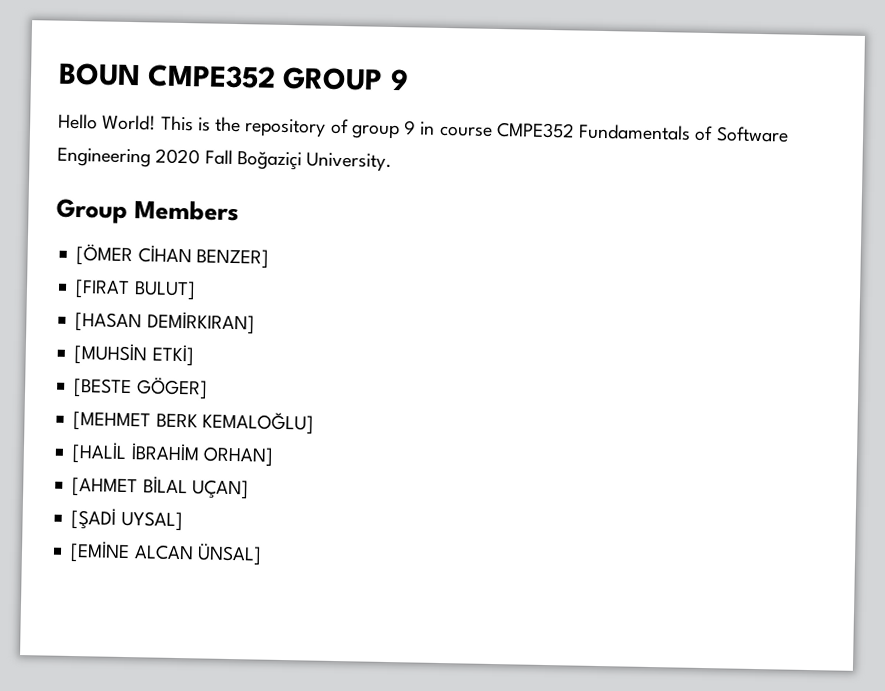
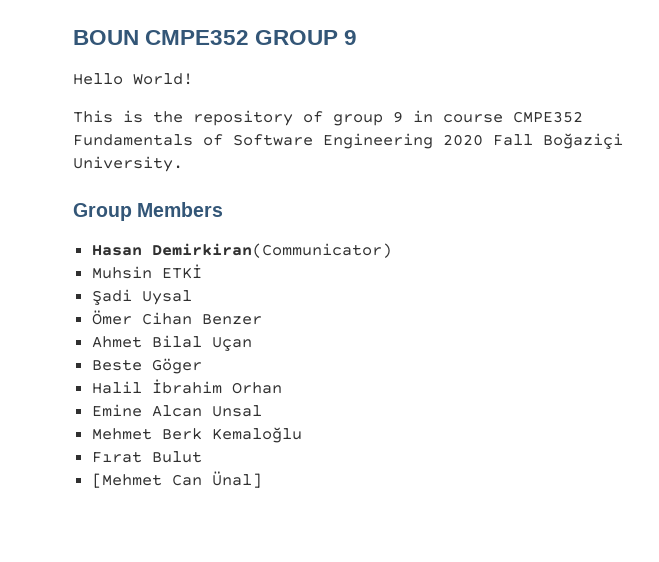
(157, 122) none -> (193, 79) //
[76,244,269,269] [75,279,196,301] [75,311,255,335] [74,343,194,367] [73,377,208,400] [73,410,314,435] [72,441,274,467] [72,476,249,500] [71,507,183,532] [70,540,262,566] [ÖMER CİHAN BENZER] // [FIRAT BULUT] // [HASAN DEMİRKIRAN] // [MUHSİN ETKİ] // [BESTE GÖGER] // [MEHMET BERK KEMALOĞLU] // [HALİL İBRAHİM ORHAN] // [AHMET BİLAL UÇAN] // [ŞADİ UYSAL] // [EMİNE ALCAN ÜNSAL] -> [91,243,392,258] [91,264,202,279] [91,289,192,305] [91,310,262,325] [91,335,252,351] [91,358,202,374] [91,379,282,394] [91,404,262,417] [91,427,302,443] [91,451,202,463] [91,471,262,488] Hasan Demirkiran(Communicator) // Muhsin ETKİ // Şadi Uysal // Ömer Cihan Benzer // Ahmet Bilal Uçan // Beste Göger // Halil İbrahim Orhan // Emine Alcan Unsal // Mehmet Berk Kemaloğlu // Fırat Bulut // [Mehmet Can Ünal]

